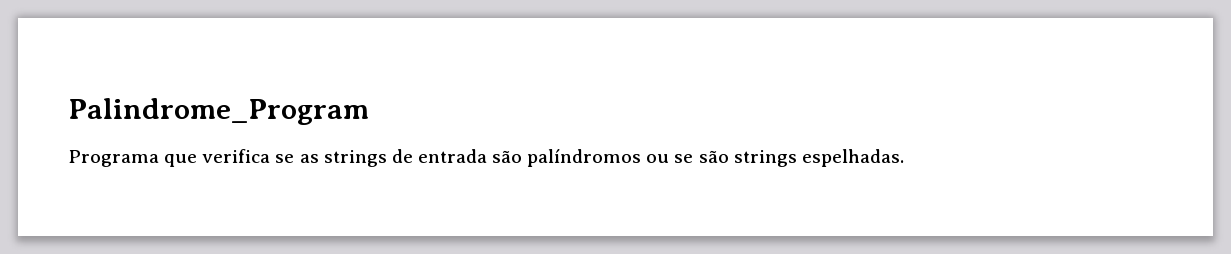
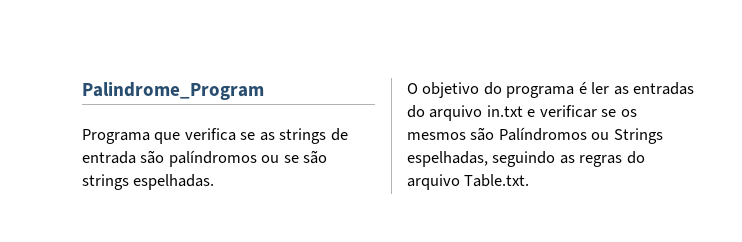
(904, 158) none -> [407,82,695,98] [407,105,637,121] [407,127,663,144] [407,151,645,167] [407,174,530,190] // O objetivo do programa é ler as entradas do arquivo in.txt e verificar se os mesmos são Palíndromos ou Strings espelhadas, seguindo as regras do arquivo Table.txt.

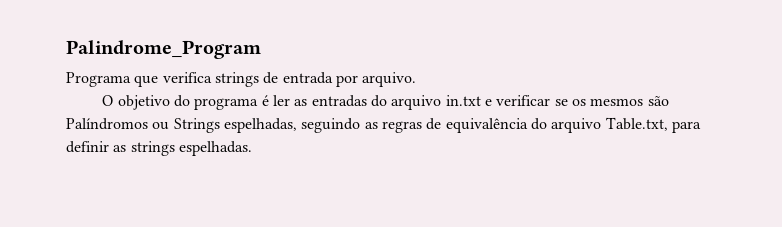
[240,132,275,141] se as -> (212, 77) none
[140,150,328,167] [82,174,215,190] são palíndromos ou se são strings espelhadas. -> [335,72,417,87] por arquivo.
[626,151,645,164] [407,174,530,190] do arquivo Table.txt. -> [426,117,701,133] [66,141,252,156] de equivalência do arquivo Table.txt, para definir as strings espelhadas.

